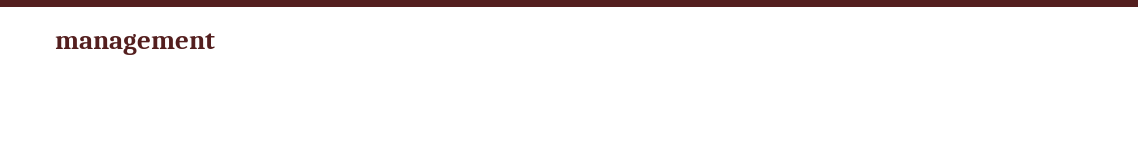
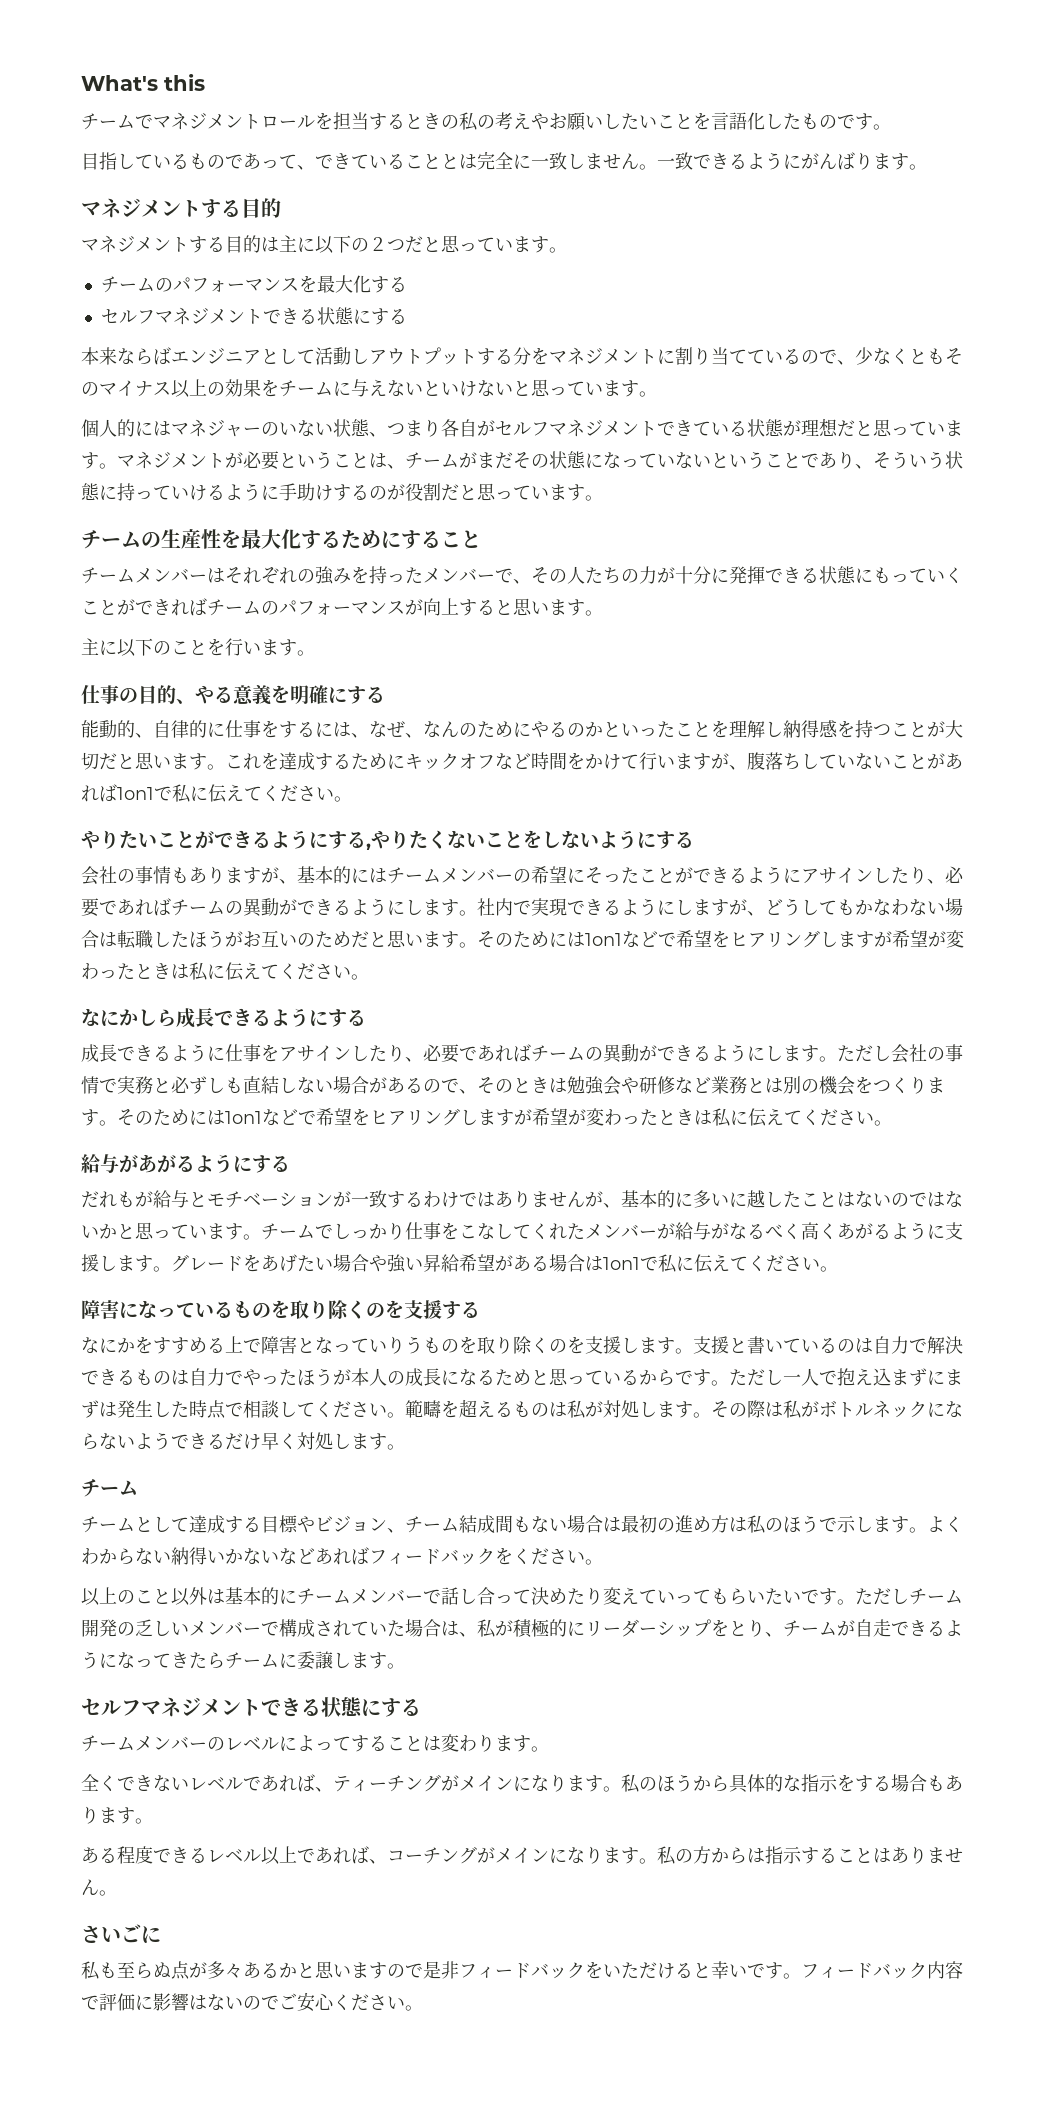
[55,33,215,55] management -> [81,74,205,91] [81,112,891,131] [81,151,927,170] [81,198,281,218] [81,235,567,254] [100,275,407,293] [100,307,407,325] [81,347,963,365] [81,379,657,398] [81,418,963,437] [81,451,963,470] [81,483,603,501] [81,529,481,549] [81,566,963,585] [81,598,603,616] [81,638,315,657] [81,684,385,705] [81,720,963,738] [81,752,963,770] [81,784,352,803] [81,830,694,850] [81,866,964,885] [81,898,963,917] [81,930,964,949] [81,962,369,981] [81,1008,366,1028] [81,1044,963,1063] [81,1076,945,1095] [81,1108,892,1127] [81,1154,290,1173] [81,1190,963,1208] [81,1222,963,1240] [81,1254,838,1273] [81,1300,480,1320] [81,1336,963,1354] [81,1368,963,1386] [81,1399,963,1419] [81,1432,405,1450] [81,1479,138,1497] [81,1515,963,1534] [81,1547,603,1565] [81,1587,963,1606] [81,1619,963,1638] [81,1651,405,1670] [81,1697,421,1717] [81,1734,549,1752] [81,1774,963,1793] [81,1806,153,1824] [81,1846,963,1865] [81,1879,117,1896] [81,1924,161,1944] [81,1961,963,1980] [81,1992,423,2012] What's this // チームでマネジメントロールを担当するときの私の考えやお願いしたいことを言語化したものです。 // 目指しているものであって、できていることとは完全に一致しません。一致できるようにがんばります。 // マネジメントする目的 // マネジメントする目的は主に以下の２つだと思っています。 // チームのパフォーマンスを最大化する // セルフマネジメントできる状態にする // 本来ならばエンジニアとして活動しアウトプットする分をマネジメントに割り当てているので、少なくともそのマイナス以上の効果をチームに与えないといけないと思っています。 // 個人的にはマネジャーのいない状態、つまり各自がセルフマネジメントできている状態が理想だと思っています。マネジメントが必要ということは、チームがまだその状態になっていないということであり、そういう状態に持っていけるように手助けするのが役割だと思っています。 // チームの生産性を最大化するためにすること // チームメンバーはそれぞれの強みを持ったメンバーで、その人たちの力が十分に発揮できる状態にもっていくことができればチームのパフォーマンスが向上すると思います。 // 主に以下のことを行います。 // 仕事の目的、やる意義を明確にする // 能動的、自律的に仕事をするには、なぜ、なんのためにやるのかといったことを理解し納得感を持つことが大切だと思います。これを達成するためにキックオフなど時間をかけて行いますが、腹落ちしていないことがあれば1on1で私に伝えてください。 // やりたいことができるようにする,やりたくないことをしないようにする // 会社の事情もありますが、基本的にはチームメンバーの希望にそったことができるようにアサインしたり、必要であればチームの異動ができるようにします。社内で実現できるようにしますが、どうしてもかなわない場合は転職したほうがお互いのためだと思います。そのためには1on1などで希望をヒアリングしますが希望が変わったときは私に伝えてください。 // なにかしら成長できるようにする // 成長できるように仕事をアサインしたり、必要であればチームの異動ができるようにします。ただし会社の事情で実務と必ずしも直結しない場合があるので、そのときは勉強会や研修など業務とは別の機会をつくります。そのためには1on1などで希望をヒアリングしますが希望が変わったときは私に伝えてください。 // 給与があがるようにする // だれもが給与とモチベーションが一致するわけではありませんが、基本的に多いに越したことはないのではないかと思っています。チームでしっかり仕事をこなしてくれたメンバーが給与がなるべく高くあがるように支援します。グレードをあげたい場合や強い昇給希望がある場合は1on1で私に伝えてください。 // 障害になっているものを取り除くのを支援する // なにかをすすめる上で障害となっていりうものを取り除くのを支援します。支援と書いているのは自力で解決できるものは自力でやったほうが本人の成長になるためと思っているからです。ただし一人で抱え込まずにまずは発生した時点で相談してください。範疇を超えるものは私が対処します。その際は私がボトルネックにならないようできるだけ早く対処します。 // チーム // チームとして達成する目標やビジョン、チーム結成間もない場合は最初の進め方は私のほうで示します。よくわからない納得いかないなどあればフィードバックをください。 // 以上のこと以外は基本的にチームメンバーで話し合って決めたり変えていってもらいたいです。ただしチーム開発の乏しいメンバーで構成されていた場合は、私が積極的にリーダーシップをとり、チームが自走できるようになってきたらチームに委譲します。 // セルフマネジメントできる状態にする // チームメンバーのレベルによってすることは変わります。 // 全くできないレベルであれば、ティーチングがメインになります。私のほうから具体的な指示をする場合もあります。 // ある程度できるレベル以上であれば、コーチングがメインになります。私の方からは指示することはありません。 // さいごに // 私も至らぬ点が多々あるかと思いますので是非フィードバックをいただけると幸いです。フィードバック内容で評価に影響はないのでご安心ください。

